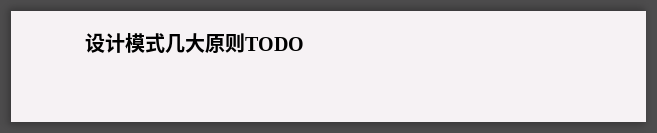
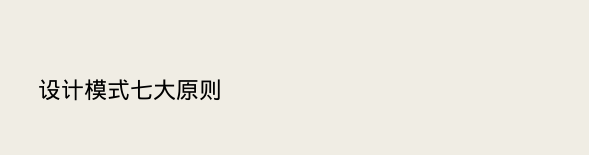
[165,33,304,53] 几大原则TODO -> [130,79,222,101] 七大原则

